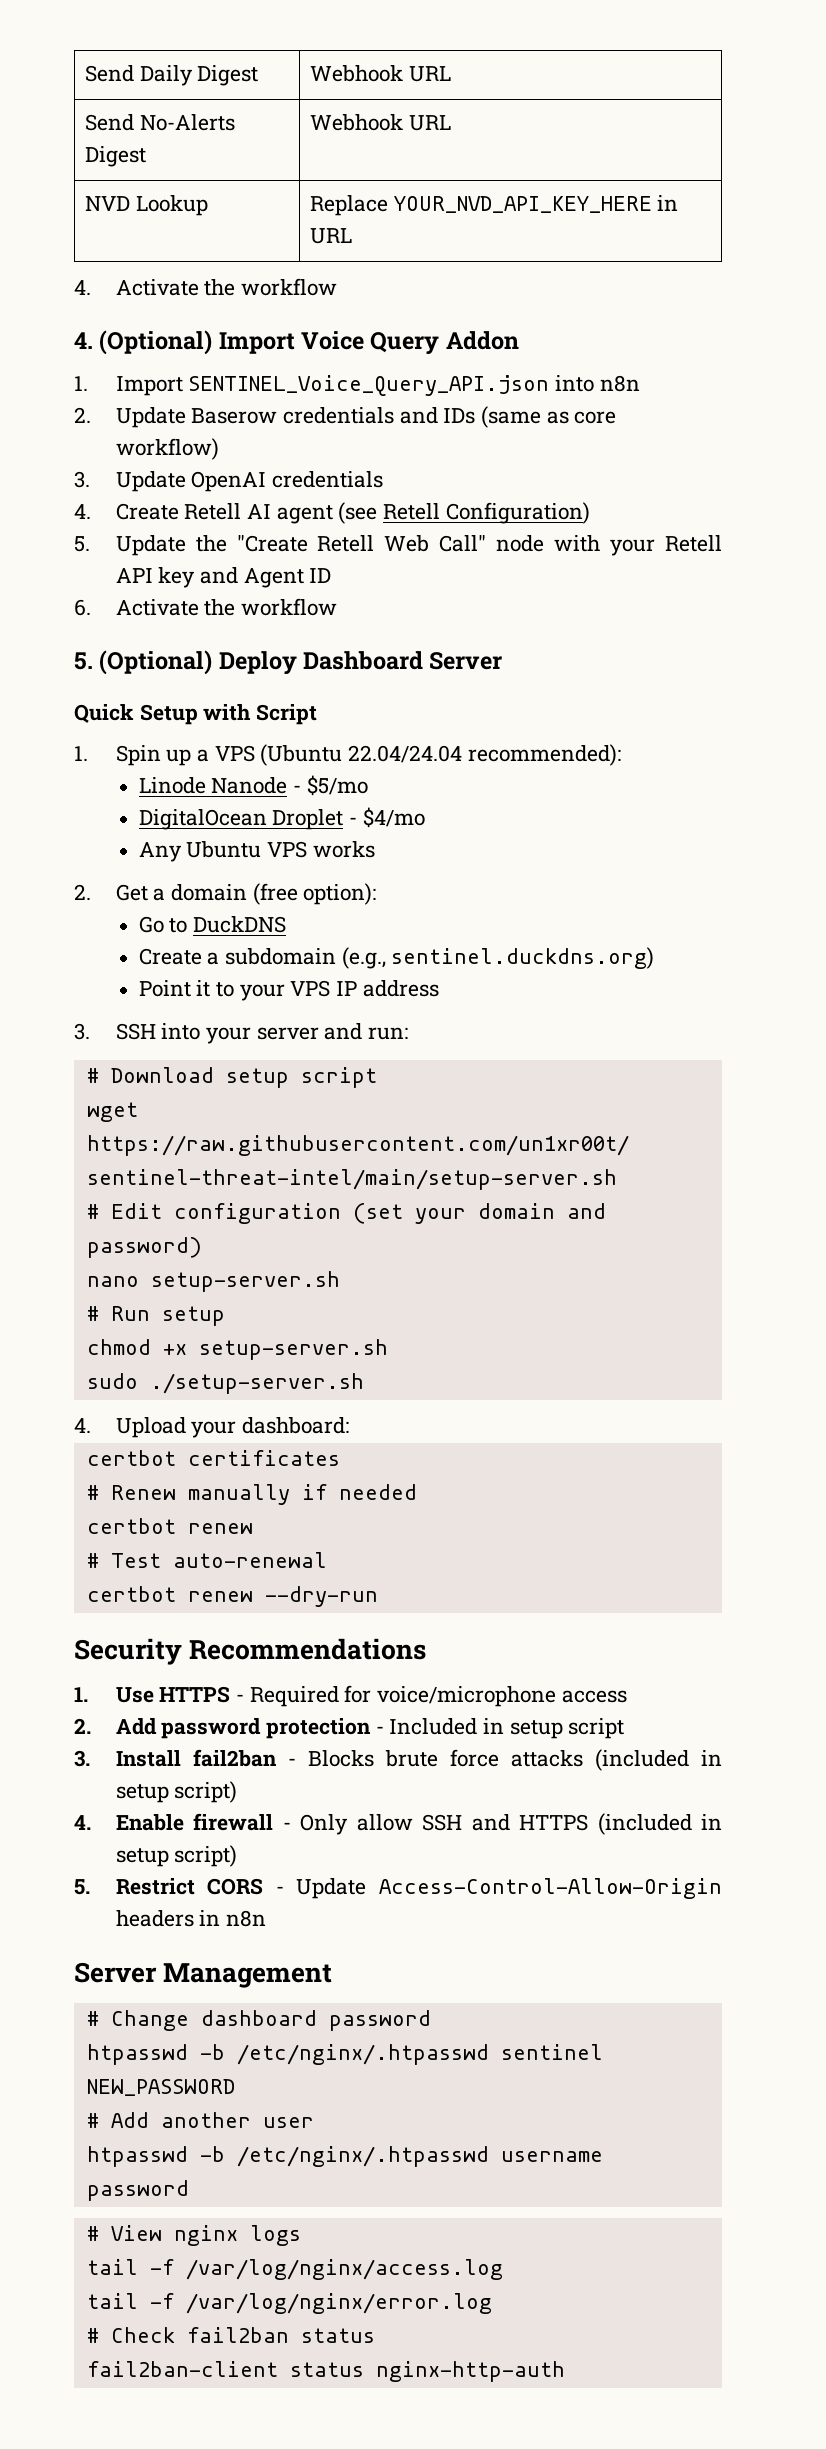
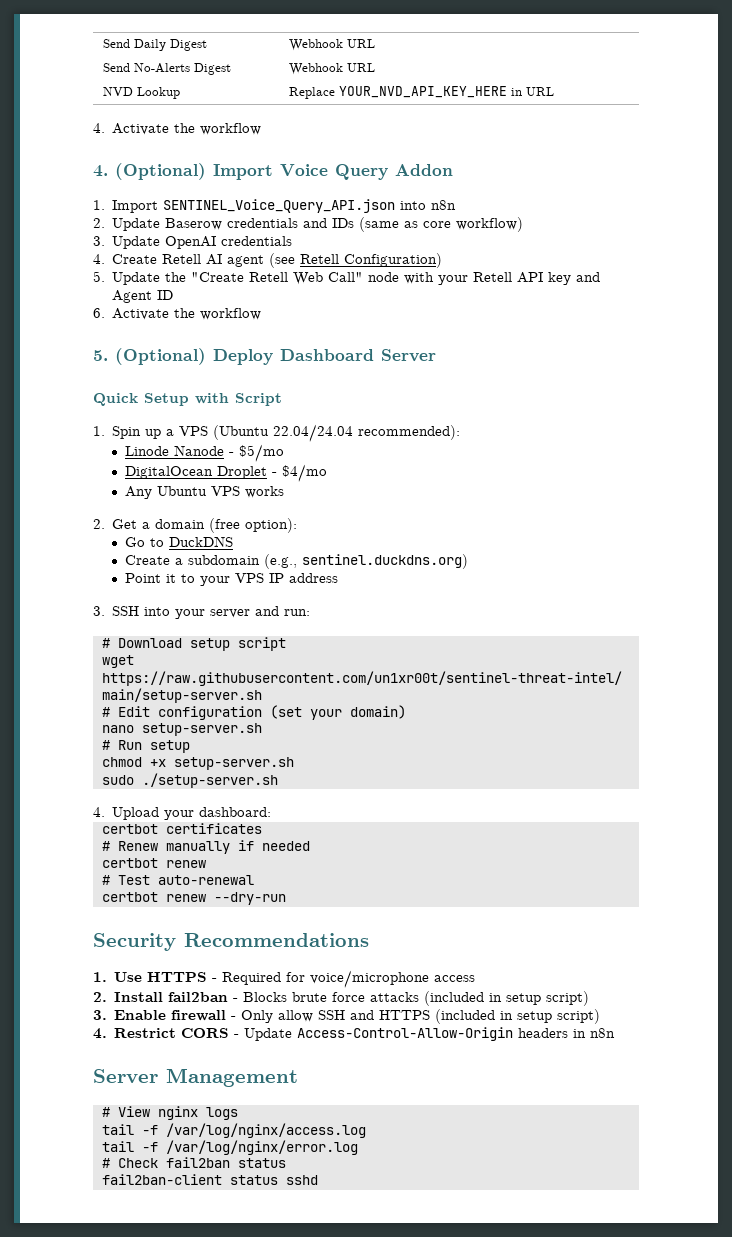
[477,1203,606,1219] [86,1237,202,1258] domain and password) -> [349,705,406,719] domain)
[115,1718,625,1739] [74,1750,90,1767] Add password protection - Included in setup script // 3. -> (107, 997) none
[74,1815,91,1830] 4. -> [93,1010,107,1020] 3.
[74,1879,90,1895] 5. -> [93,1028,107,1039] 4.
[86,2010,431,2031] [86,2044,603,2065] [86,2079,235,2096] [86,2112,314,2128] [86,2146,603,2167] [86,2180,189,2201] // # Change dashboard password // htpasswd -b /etc/nginx/.htpasswd sentinel NEW_PASSWORD // # Add another user // htpasswd -b /etc/nginx/.htpasswd username password -> (298, 1077) none
[375,2361,565,2382] nginx-http-auth -> [285,1175,318,1185] sshd

